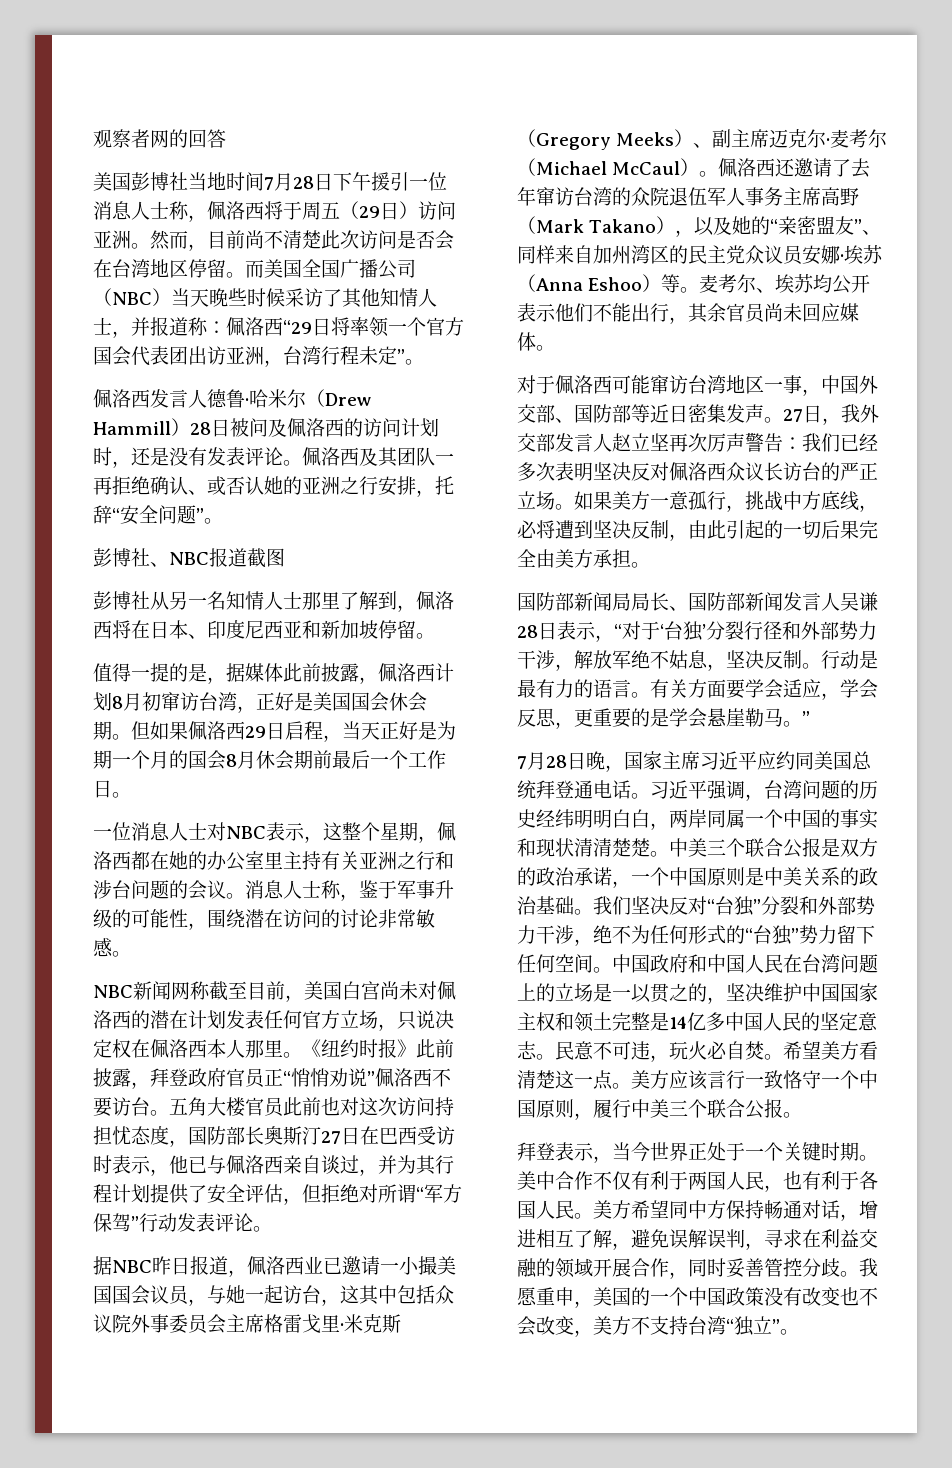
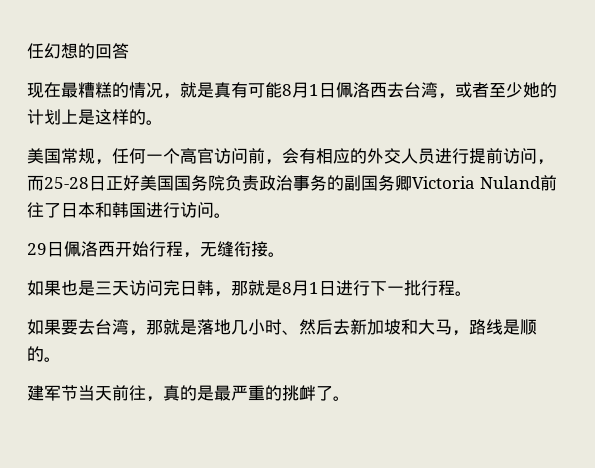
[93,129,169,148] 观察者网 -> [27,43,78,59] 任幻想
[93,172,447,191] [93,201,456,222] [93,230,454,251] [93,259,416,279] [93,288,437,308] [93,317,464,338] [93,346,424,367] [93,389,371,408] [93,418,439,437] [93,447,454,468] [93,476,454,497] [93,505,223,525] [93,548,285,568] [93,591,454,612] [93,620,435,639] [93,663,454,684] [93,692,427,713] [93,721,456,742] [93,750,446,770] [93,780,131,798] [93,822,456,843] [93,851,454,871] [93,880,454,901] [93,909,435,930] [93,938,131,957] [93,981,456,1002] [93,1010,454,1031] [93,1039,454,1058] [93,1068,451,1089] [93,1097,454,1117] [93,1126,455,1147] [93,1155,454,1176] [93,1184,462,1205] [93,1213,272,1232] [93,1256,456,1277] [93,1285,454,1306] [93,1314,401,1334] [517,129,888,150] [517,158,871,178] [517,187,859,206] [517,216,882,237] [517,245,883,265] [517,274,871,294] [517,303,859,324] [517,332,555,351] [517,375,878,396] [517,404,879,425] [517,432,878,452] [517,462,878,481] [517,491,878,512] [517,520,878,541] [517,549,650,568] [517,592,878,611] [517,621,877,642] [517,650,878,671] [517,679,878,700] [517,708,810,729] [517,751,872,772] [517,780,878,801] [517,809,878,830] [517,838,878,858] [517,867,878,888] [517,896,875,916] [517,925,875,946] [517,954,878,973] [517,983,878,1004] [517,1012,878,1032] [517,1041,878,1062] [517,1070,878,1090] [517,1099,802,1120] [517,1142,878,1163] [517,1171,878,1192] [517,1200,878,1221] [517,1229,878,1250] [517,1258,878,1279] [517,1287,878,1308] [517,1316,780,1337] 美国彭博社当地时间7月28日下午援引一位消息人士称，佩洛西将于周五（29日）访问亚洲。然而，目前尚不清楚此次访问是否会在台湾地区停留。而美国全国广播公司（NBC）当天晚些时候采访了其他知情人士，并报道称：佩洛西“29日将率领一个官方国会代表团出访亚洲，台湾行程未定”。 // 佩洛西发言人德鲁·哈米尔（Drew Hammill）28日被问及佩洛西的访问计划时，还是没有发表评论。佩洛西及其团队一再拒绝确认、或否认她的亚洲之行安排，托辞“安全问题”。 // 彭博社、NBC报道截图 // 彭博社从另一名知情人士那里了解到，佩洛西将在日本、印度尼西亚和新加坡停留。 // 值得一提的是，据媒体此前披露，佩洛西计划8月初窜访台湾，正好是美国国会休会期。但如果佩洛西29日启程，当天正好是为期一个月的国会8月休会期前最后一个工作日。 // 一位消息人士对NBC表示，这整个星期，佩洛西都在她的办公室里主持有关亚洲之行和涉台问题的会议。消息人士称，鉴于军事升级的可能性，围绕潜在访问的讨论非常敏感。 // NBC新闻网称截至目前，美国白宫尚未对佩洛西的潜在计划发表任何官方立场，只说决定权在佩洛西本人那里。《纽约时报》此前披露，拜登政府官员正“悄悄劝说”佩洛西不要访台。五角大楼官员此前也对这次访问持担忧态度，国防部长奥斯汀27日在巴西受访时表示，他已与佩洛西亲自谈过，并为其行程计划提供了安全评估，但拒绝对所谓“军方保驾”行动发表评论。 // 据NBC昨日报道，佩洛西业已邀请一小撮美国国会议员，与她一起访台，这其中包括众议院外事委员会主席格雷戈里·米克斯（Gregory Meeks）、副主席迈克尔·麦考尔（Michael McCaul）。佩洛西还邀请了去年窜访台湾的众院退伍军人事务主席高野（Mark Takano），以及她的“亲密盟友”、同样来自加州湾区的民主党众议员安娜·埃苏（Anna Eshoo）等。麦考尔、埃苏均公开表示他们不能出行，其余官员尚未回应媒体。 // 对于佩洛西可能窜访台湾地区一事，中国外交部、国防部等近日密集发声。27日，我外交部发言人赵立坚再次厉声警告：我们已经多次表明坚决反对佩洛西众议长访台的严正立场。如果美方一意孤行，挑战中方底线，必将遭到坚决反制，由此引起的一切后果完全由美方承担。 // 国防部新闻局局长、国防部新闻发言人吴谦28日表示，“对于‘台独’分裂行径和外部势力干涉，解放军绝不姑息，坚决反制。行动是最有力的语言。有关方面要学会适应，学会反思，更重要的是学会悬崖勒马。” // 7月28日晚，国家主席习近平应约同美国总统拜登通电话。习近平强调，台湾问题的历史经纬明明白白，两岸同属一个中国的事实和现状清清楚楚。中美三个联合公报是双方的政治承诺，一个中国原则是中美关系的政治基础。我们坚决反对“台独”分裂和外部势力干涉，绝不为任何形式的“台独”势力留下任何空间。中国政府和中国人民在台湾问题上的立场是一以贯之的，坚决维护中国国家主权和领土完整是14亿多中国人民的坚定意志。民意不可违，玩火必自焚。希望美方看清楚这一点。美方应该言行一致恪守一个中国原则，履行中美三个联合公报。 // 拜登表示，当今世界正处于一个关键时期。美中合作不仅有利于两国人民，也有利于各国人民。美方希望同中方保持畅通对话，增进相互了解，避免误解误判，寻求在利益交融的领域开展合作，同时妥善管控分歧。我愿重申，美国的一个中国政策没有改变也不会改变，美方不支持台湾“独立” -> [27,82,557,99] [27,109,163,125] [27,148,554,165] [27,175,557,191] [27,202,231,218] [27,241,285,258] [27,280,472,297] [27,319,537,336] [27,346,61,362] [27,385,333,402] 现在最糟糕的情况，就是真有可能8月1日佩洛西去台湾，或者至少她的计划上是这样的。 // 美国常规，任何一个高官访问前，会有相应的外交人员进行提前访问，而25-28日正好美国国务院负责政治事务的副国务卿Victoria Nuland前往了日本和韩国进行访问。 // 29日佩洛西开始行程，无缝衔接。 // 如果也是三天访问完日韩，那就是8月1日进行下一批行程。 // 如果要去台湾，那就是落地几小时、然后去新加坡和大马，路线是顺的。 // 建军节当天前往，真的是最严重的挑衅了

